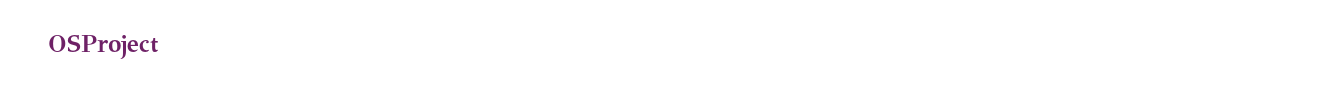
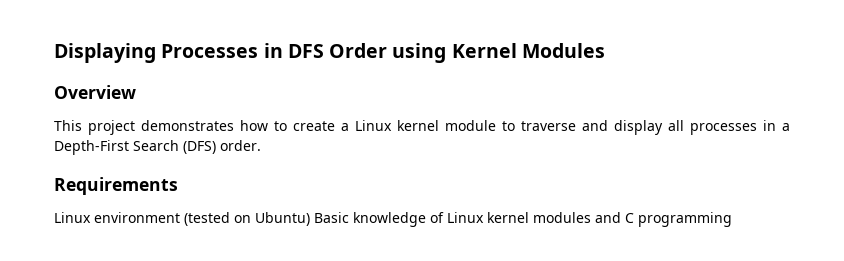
[48,34,159,59] OSProject -> [54,43,605,63] [54,85,136,99] [54,120,790,135] [54,140,261,155] [54,177,178,195] [54,212,732,227] Displaying Processes in DFS Order using Kernel Modules // Overview // This project demonstrates how to create a Linux kernel module to traverse and display all processes in a Depth-First Search (DFS) order. // Requirements // Linux environment (tested on Ubuntu) Basic knowledge of Linux kernel modules and C programming

